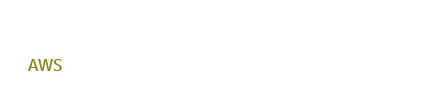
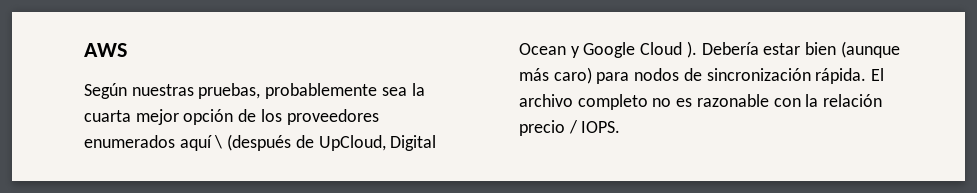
(62, 65) none -> [84,83,425,99] [84,109,379,125] [84,134,437,151] [519,41,900,58] [519,67,885,84] [519,94,883,110] [519,120,621,136] // Según nuestras pruebas, probablemente sea la cuarta mejor opción de los proveedores enumerados aquí \ (después de UpCloud, Digital Ocean y Google Cloud ). Debería estar bien (aunque más caro) para nodos de sincronización rápida. El archivo completo no es razonable con la relación precio / IOPS.

